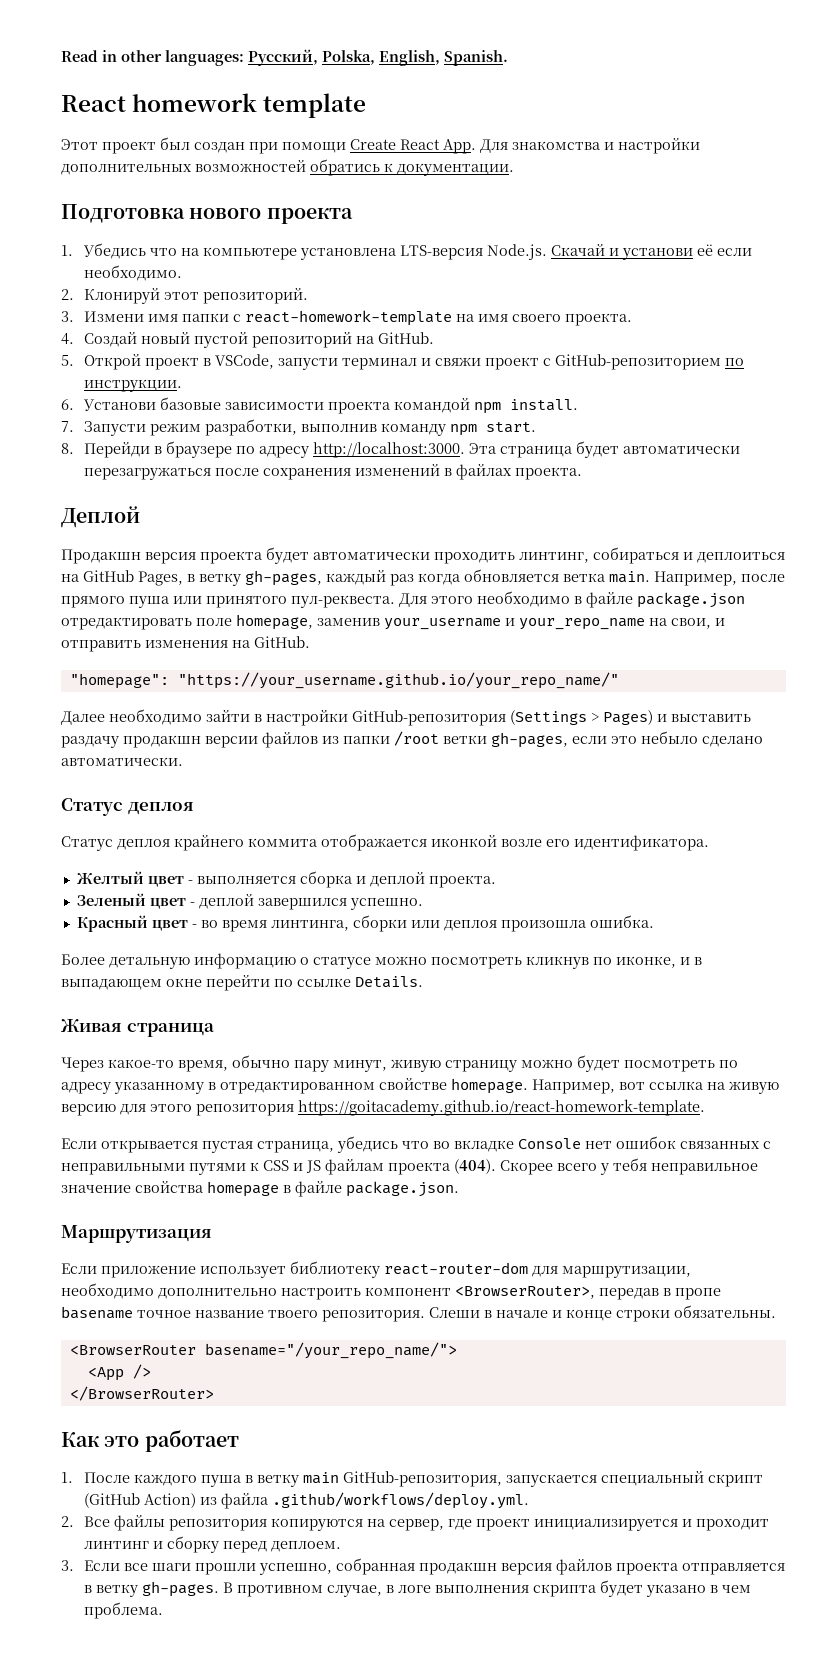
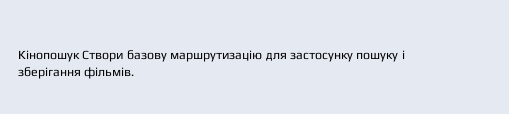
[61,49,508,66] [61,93,367,118] [61,137,700,154] [61,159,514,176] [61,204,353,224] [61,243,752,260] [83,265,182,281] [61,288,308,304] [61,310,632,326] [61,332,434,348] [61,354,744,370] [83,379,182,392] [61,397,578,414] [61,419,536,436] [61,441,740,458] [83,464,582,480] [61,506,140,528] [61,547,785,564] [61,569,785,586] [61,591,745,608] [61,614,725,630] [61,636,310,652] [69,672,619,689] [61,709,751,726] [61,731,763,748] [61,757,183,766] [61,798,194,816] [61,834,709,851] [76,871,496,888] [76,893,423,910] [76,915,654,932] [61,953,702,969] [61,975,423,991] [61,1019,214,1037] [61,1055,738,1072] [61,1078,779,1094] [61,1099,705,1116] [61,1136,771,1153] [61,1158,758,1175] [61,1181,459,1197] [61,1225,212,1243] [61,1261,691,1278] [61,1283,721,1300] [61,1305,776,1322] [69,1342,457,1359] [87,1364,151,1381] [69,1386,214,1401] [61,1429,239,1452] [61,1471,763,1487] [83,1492,529,1509] [61,1515,769,1531] [83,1536,341,1553] [61,1558,785,1575] [83,1580,751,1597] [83,1602,163,1619] Read in other languages: Русский, Polska, English, Spanish. // React homework template // Этот проект был создан при помощи Create React App. Для знакомства и настройки дополнительных возможностей обратись к документации. // Подготовка нового проекта // 1. Убедись что на компьютере установлена LTS-версия Node.js. Скачай и установи её если необходимо. // 2. Клонируй этот репозиторий. // 3. Измени имя папки с react-homework-template на имя своего проекта. // 4. Создай новый пустой репозиторий на GitHub. // 5. Открой проект в VSCode, запусти терминал и свяжи проект с GitHub-репозиторием по инструкции. // 6. Установи базовые зависимости проекта командой npm install. // 7. Запусти режим разработки, выполнив команду npm start. // 8. Перейди в браузере по адресу http://localhost:3000. Эта страница будет автоматически перезагружаться после сохранения изменений в файлах проекта. // Деплой // Продакшн версия проекта будет автоматически проходить линтинг, собираться и деплоиться на GitHub Pages, в ветку gh-pages, каждый раз когда обновляется ветка main. Например, после прямого пуша или принятого пул-реквеста. Для этого необходимо в файле package.json отредактировать поле homepage, заменив your_username и your_repo_name на свои, и отправить изменения на GitHub. // "homepage": "https://your_username.github.io/your_repo_name/" // Далее необходимо зайти в настройки GitHub-репозитория (Settings > Pages) и выставить раздачу продакшн версии файлов из папки /root ветки gh-pages, если это небыло сделано автоматически. // Статус деплоя // Статус деплоя крайнего коммита отображается иконкой возле его идентификатора. // Желтый цвет - выполняется сборка и деплой проекта. // Зеленый цвет - деплой завершился успешно. // Красный цвет - во время линтинга, сборки или деплоя произошла ошибка. // Более детальную информацию о статусе можно посмотреть кликнув по иконке, и в выпадающем окне перейти по ссылке Details. // Живая страница // Через какое-то время, обычно пару минут, живую страницу можно будет посмотреть по адресу указанному в отредактированном свойстве homepage. Например, вот ссылка на живую версию для этого репозитория https://goitacademy.github.io/react-homework-template. // Если открывается пустая страница, убедись что во вкладке Console нет ошибок связанных с неправильными путями к CSS и JS файлам проекта (404). Скорее всего у тебя неправильное значение свойства homepage в файле package.json. // Маршрутизация // Если приложение использует библиотеку react-router-dom для маршрутизации, необходимо дополнительно настроить компонент <BrowserRouter>, передав в пропе basename точное название твоего репозитория. Слеши в начале и конце строки обязательны. // <BrowserRouter basename="/your_repo_name/"> // <App /> // </BrowserRouter> // Как это работает // 1. После каждого пуша в ветку main GitHub-репозитория, запускается специальный скрипт (GitHub Action) из файла .github/workflows/deploy.yml. // 2. Все файлы репозитория копируются на сервер, где проект инициализируется и проходит линтинг и сборку перед деплоем. // 3. Если все шаги прошли успешно, собранная продакшн версия файлов проекта отправляется в ветку gh-pages. В противном случае, в логе выполнения скрипта будет указано в чем проблема. -> [18,50,405,62] [18,67,135,79] Кінопошук Створи базову маршрутизацію для застосунку пошуку і зберігання фільмів.

